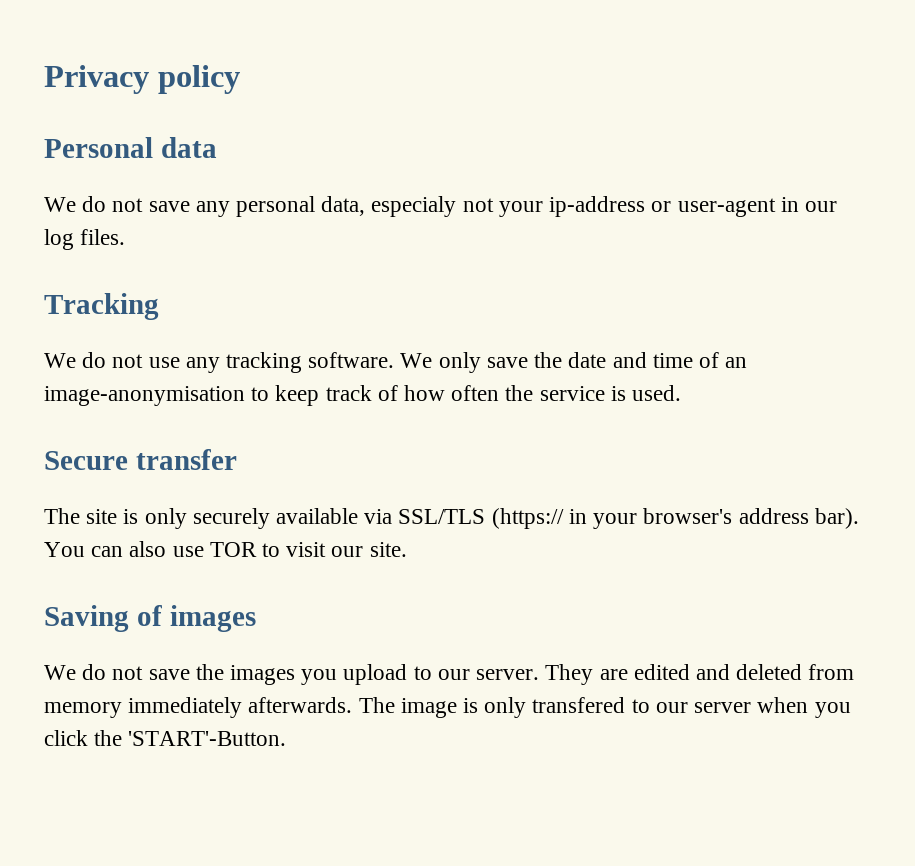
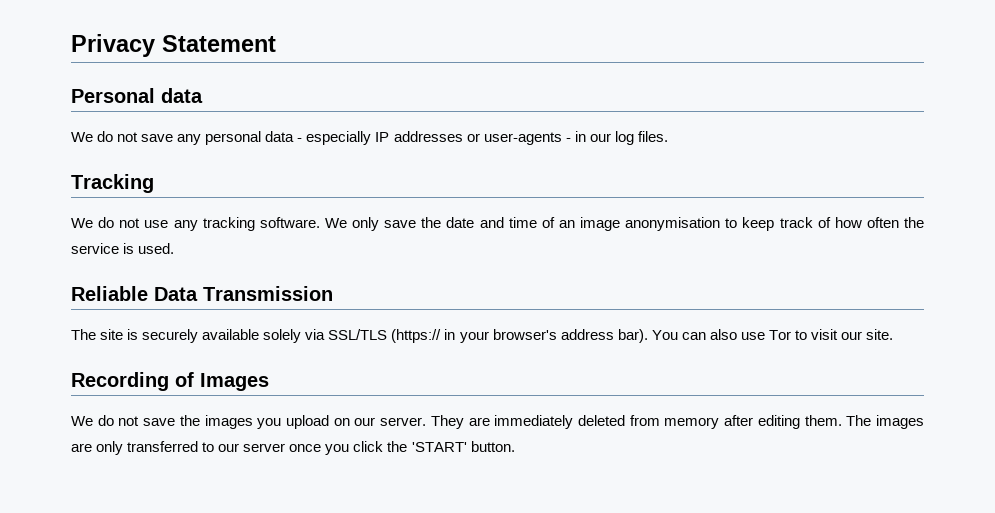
[157,65,240,94] policy -> [162,35,276,52] Statement
[321,196,776,217] data, especialy not your ip-address or user-agent -> [265,131,571,145] data - especially IP addresses or user-agents -
[44,386,245,406] image-anonymisation -> [580,217,721,231] image anonymisation
[44,449,237,470] Secure transfer -> [71,286,333,301] Reliable Data Transmission
[144,508,187,529] only -> (139, 334) none
(359, 516) none -> [263,329,302,343] solely
[209,542,257,557] TOR -> [768,330,791,340] Tor
[44,605,256,632] Saving of images -> [71,372,269,391] Recording of Images
[413,666,432,680] to -> [333,418,350,426] on
[633,664,730,680] edited and -> [494,415,574,429] immediately
[128,697,626,718] immediately afterwards. The image is only transfered -> [724,415,924,429] [71,441,199,455] after editing them. The images are only transferred
[757,697,809,713] when -> [289,444,322,452] once
[128,731,287,746] 'START'-Button. -> [411,441,515,452] 'START' button.

